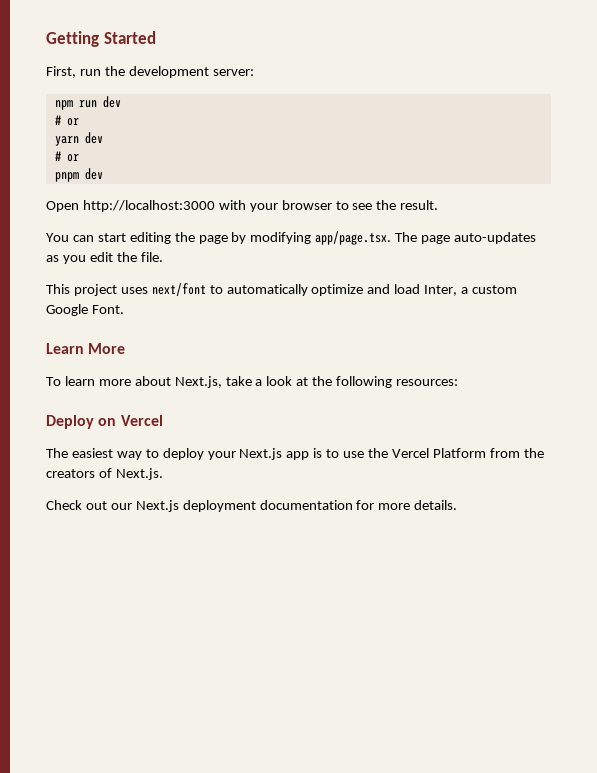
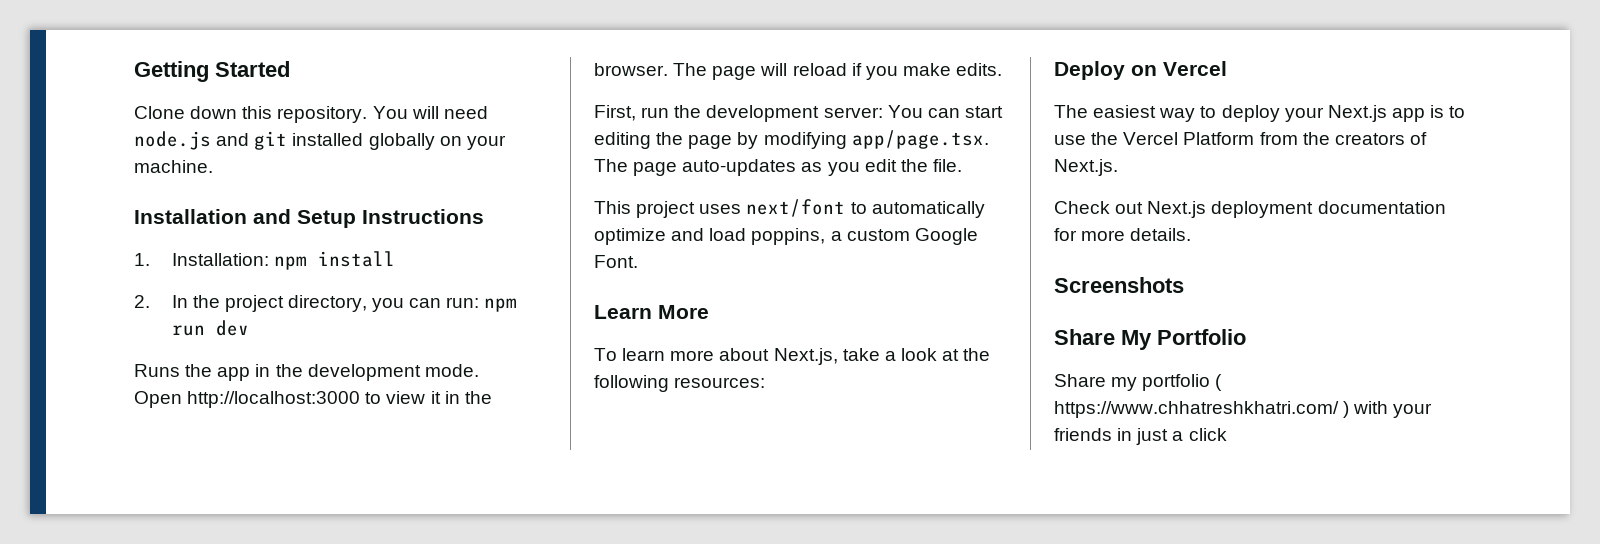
(156, 37) none -> [134,106,488,123] [134,131,506,150] [134,160,213,173] [134,209,484,228] [134,251,395,270] [134,295,518,312] [171,320,249,336] [134,364,479,381] [134,391,492,408] [594,63,1003,80] // Clone down this repository. You will need node.js and git installed globally on your machine. // Installation and Setup Instructions // 1. Installation: npm install // 2. In the project directory, you can run: npm run dev // Runs the app in the development mode. // Open http://localhost:3000 to view it in the browser. The page will reload if you make edits.
[54,96,121,110] [54,115,79,126] [54,132,103,146] [54,151,79,162] [54,168,103,182] [46,200,439,212] // npm run dev // # or // yarn dev // # or // pnpm dev // Open http://localhost:3000 with your browser to see the result. // -> (883, 112) none
[424,285,458,296] Inter, -> [751,228,826,245] poppins,
[110,503,132,510] our -> (1144, 208) none
(458, 505) none -> [1054,277,1184,293] [1054,329,1246,350] [1054,374,1223,391] [1054,401,1433,418] [1054,428,1227,445] // Screenshots // Share My Portfolio // Share my portfolio ( https://www.chhatreshkhatri.com/ ) with your friends in just a click

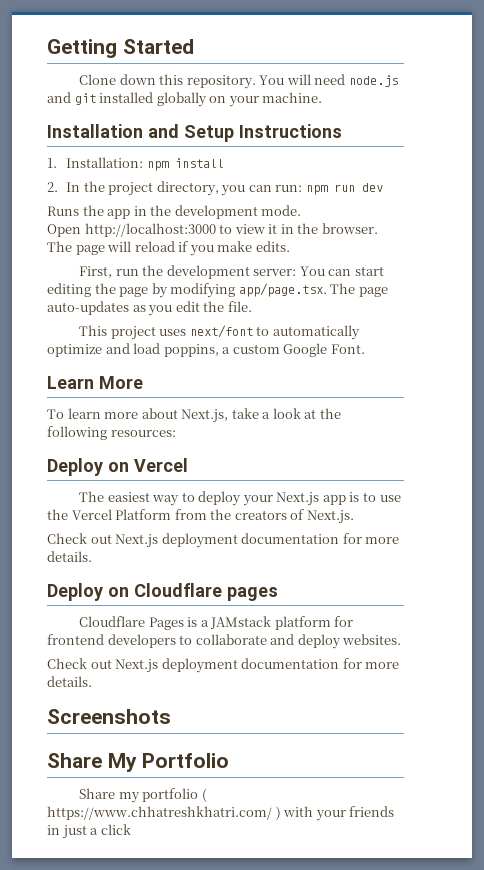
(1192, 234) none -> [47,583,278,601] [79,616,354,630] [47,634,402,649] [47,658,400,673] [47,676,92,687] // Deploy on Cloudflare pages // Cloudflare Pages is a JAMstack platform for frontend developers to collaborate and deploy websites. // Check out Next.js deployment documentation for more details.

